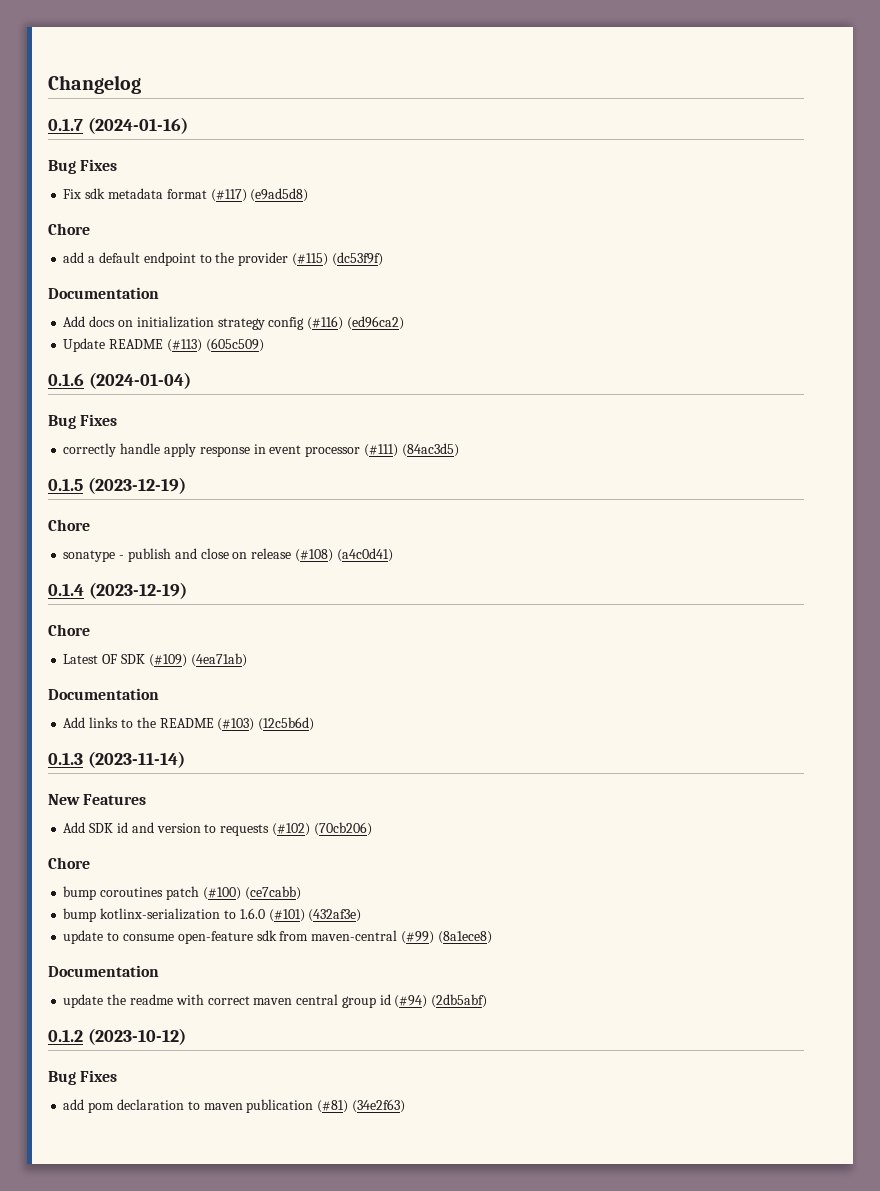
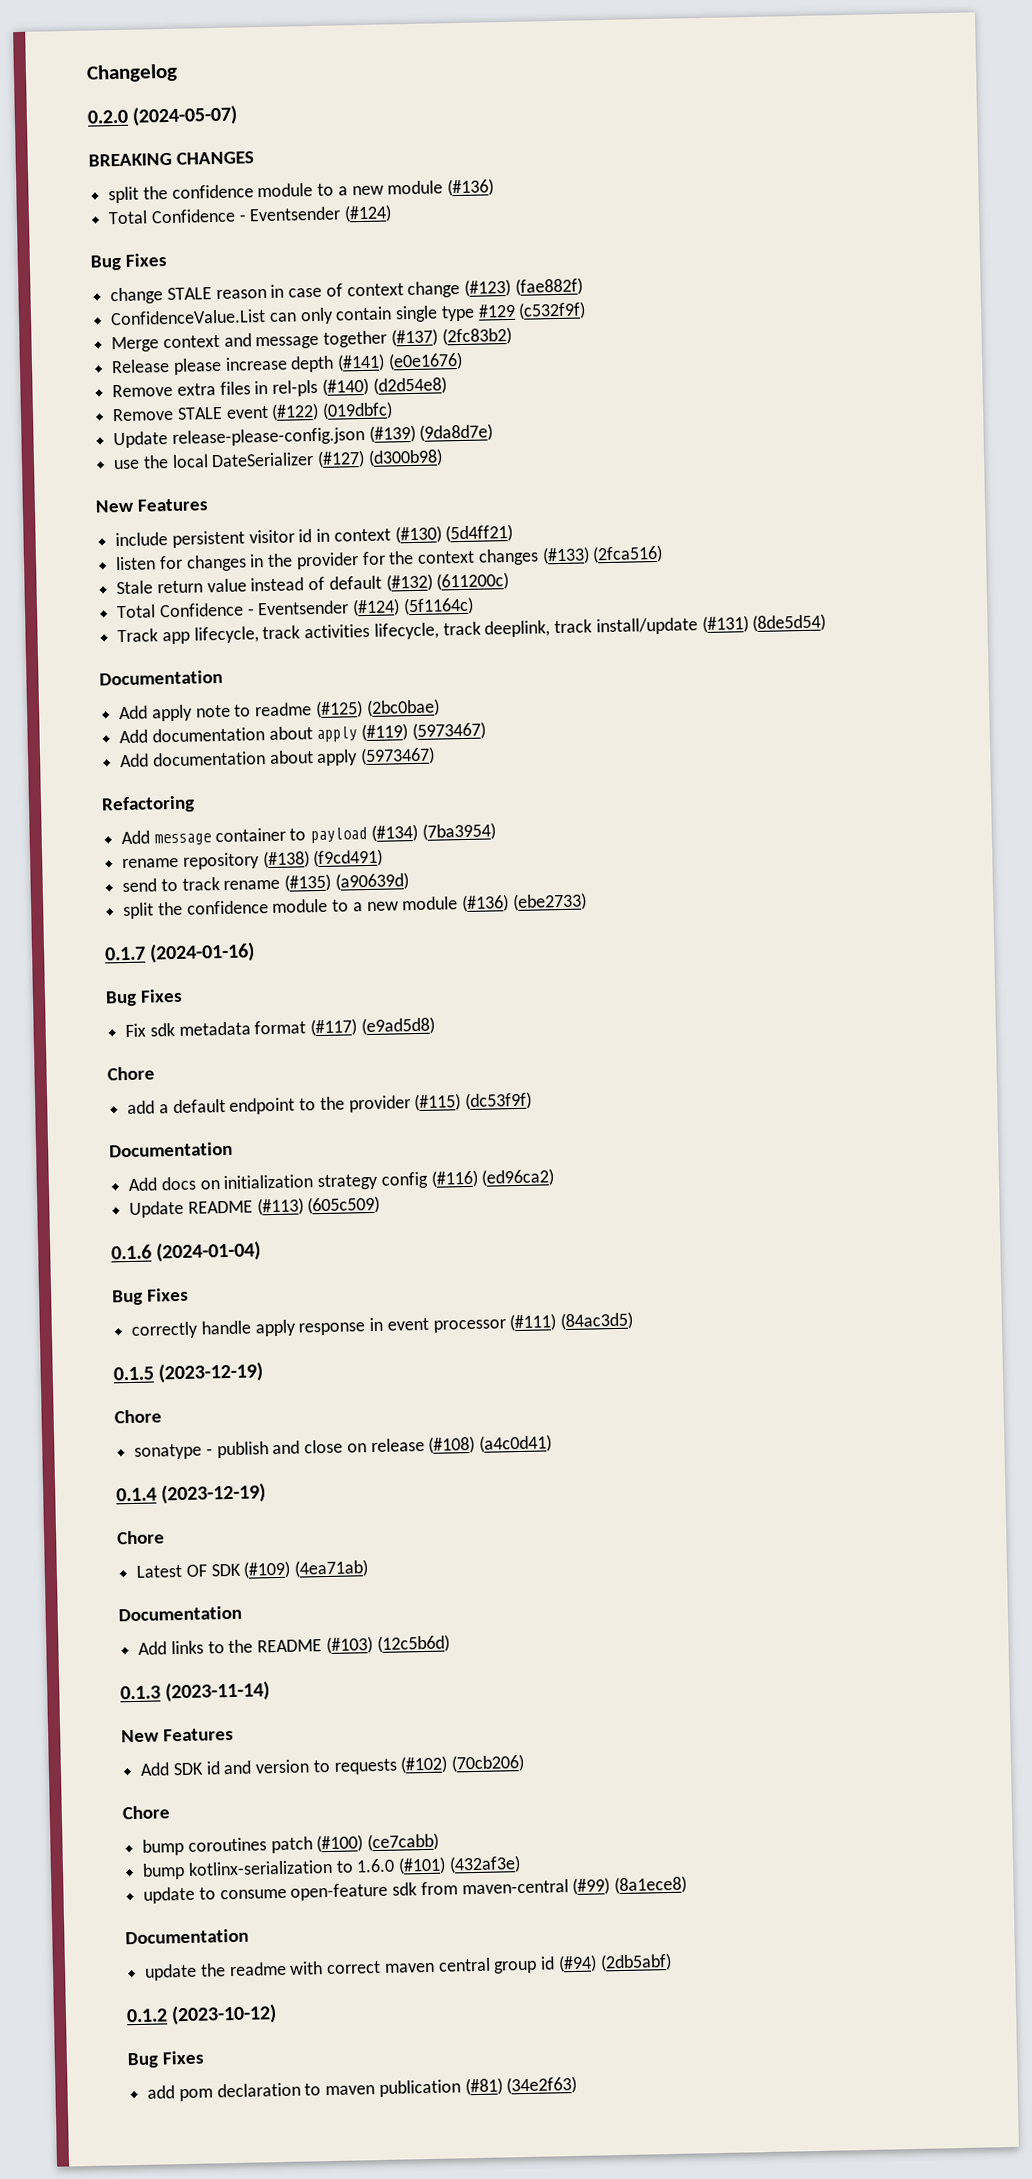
(141, 84) none -> [87,105,239,127] [88,151,254,167] [108,178,495,204] [108,204,393,225] [90,253,167,271] [110,277,583,305] [110,301,587,326] [111,326,512,353] [111,351,463,375] [112,376,447,398] [112,401,394,422] [113,423,494,449] [113,448,443,470] [95,498,209,513] [115,523,514,548] [115,544,664,572] [116,572,510,595] [116,596,474,619] [117,613,827,645] [99,669,223,686] [119,698,440,722] [119,721,486,744] [120,746,436,768] [101,795,195,814] [121,822,496,846] [122,848,384,870] [122,872,409,893] [123,892,587,920] // 0.2.0 (2024-05-07) // BREAKING CHANGES // split the confidence module to a new module (#136) // Total Confidence - Eventsender (#124) // Bug Fixes // change STALE reason in case of context change (#123) (fae882f) // ConfidenceValue.List can only contain single type #129 (c532f9f) // Merge context and message together (#137) (2fc83b2) // Release please increase depth (#141) (e0e1676) // Remove extra files in rel-pls (#140) (d2d54e8) // Remove STALE event (#122) (019dbfc) // Update release-please-config.json (#139) (9da8d7e) // use the local DateSerializer (#127) (d300b98) // New Features // include persistent visitor id in context (#130) (5d4ff21) // listen for changes in the provider for the context changes (#133) (2fca516) // Stale return value instead of default (#132) (611200c) // Total Confidence - Eventsender (#124) (5f1164c) // Track app lifecycle, track activities lifecycle, track deeplink, track install/update (#131) (8de5d54) // Documentation // Add apply note to readme (#125) (2bc0bae) // Add documentation about apply (#119) (5973467) // Add documentation about apply (5973467) // Refactoring // Add message container to payload (#134) (7ba3954) // rename repository (#138) (f9cd491) // send to track rename (#135) (a90639d) // split the confidence module to a new module (#136) (ebe2733)

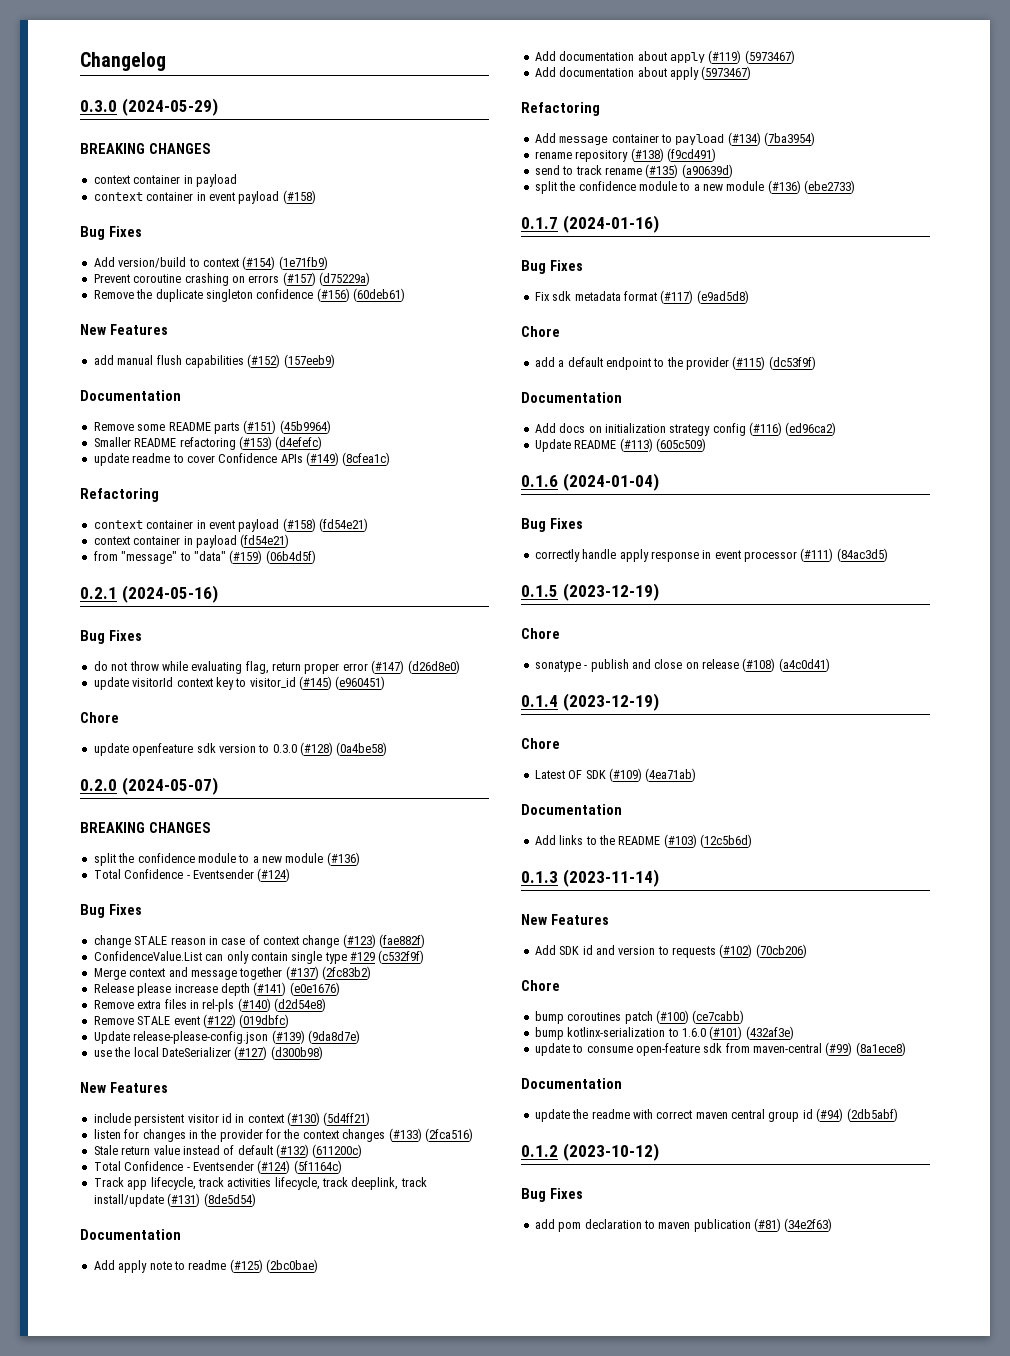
(178, 73) none -> [80,98,218,116] [80,143,211,154] [93,174,237,187] [93,190,316,204] [80,226,142,240] [93,256,328,270] [93,272,370,286] [93,288,405,302] [80,324,168,335] [93,354,335,368] [80,390,181,401] [93,420,331,434] [93,436,323,450] [93,452,391,466] [80,488,159,502] [93,518,368,532] [93,534,290,548] [93,550,316,564] [80,585,218,603] [80,630,142,644] [93,660,460,674] [93,676,386,690] [80,712,119,723] [93,742,388,756] // 0.3.0 (2024-05-29) // BREAKING CHANGES // context container in payload // context container in event payload (#158) // Bug Fixes // Add version/build to context (#154) (1e71fb9) // Prevent coroutine crashing on errors (#157) (d75229a) // Remove the duplicate singleton confidence (#156) (60deb61) // New Features // add manual flush capabilities (#152) (157eeb9) // Documentation // Remove some README parts (#151) (45b9964) // Smaller README refactoring (#153) (d4efefc) // update readme to cover Confidence APIs (#149) (8cfea1c) // Refactoring // context container in event payload (#158) (fd54e21) // context container in payload (fd54e21) // from "message" to "data" (#159) (06b4d5f) // 0.2.1 (2024-05-16) // Bug Fixes // do not throw while evaluating flag, return proper error (#147) (d26d8e0) // update visitorId context key to visitor_id (#145) (e960451) // Chore // update openfeature sdk version to 0.3.0 (#128) (0a4be58)

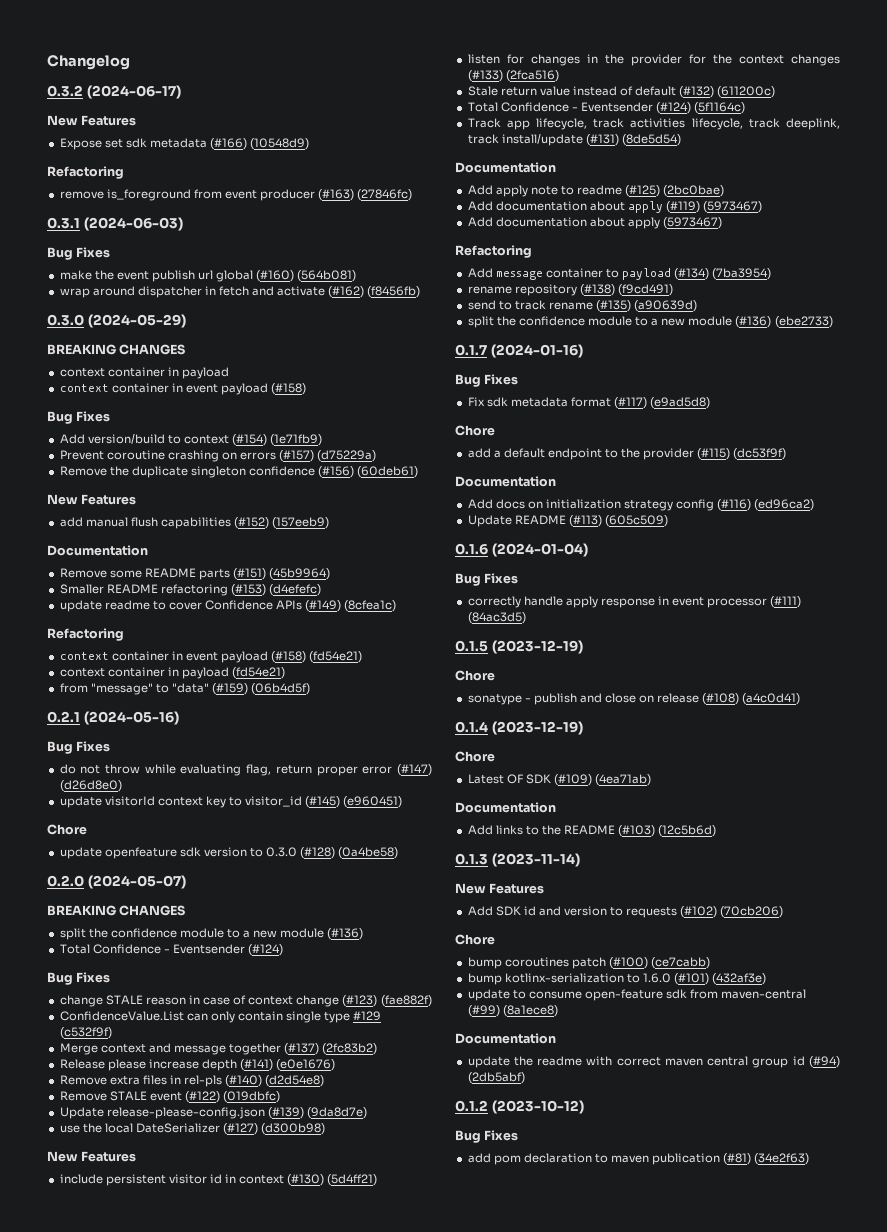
(166, 61) none -> [47,85,181,99] [47,115,137,126] [59,138,310,150] [47,166,124,179] [59,189,413,201] [47,217,183,231] [47,247,111,260] [59,270,357,282] [59,286,421,298] // 0.3.2 (2024-06-17) // New Features // Expose set sdk metadata (#166) (10548d9) // Refactoring // remove is_foreground from event producer (#163) (27846fc) // 0.3.1 (2024-06-03) // Bug Fixes // make the event publish url global (#160) (564b081) // wrap around dispatcher in fetch and activate (#162) (f8456fb)

